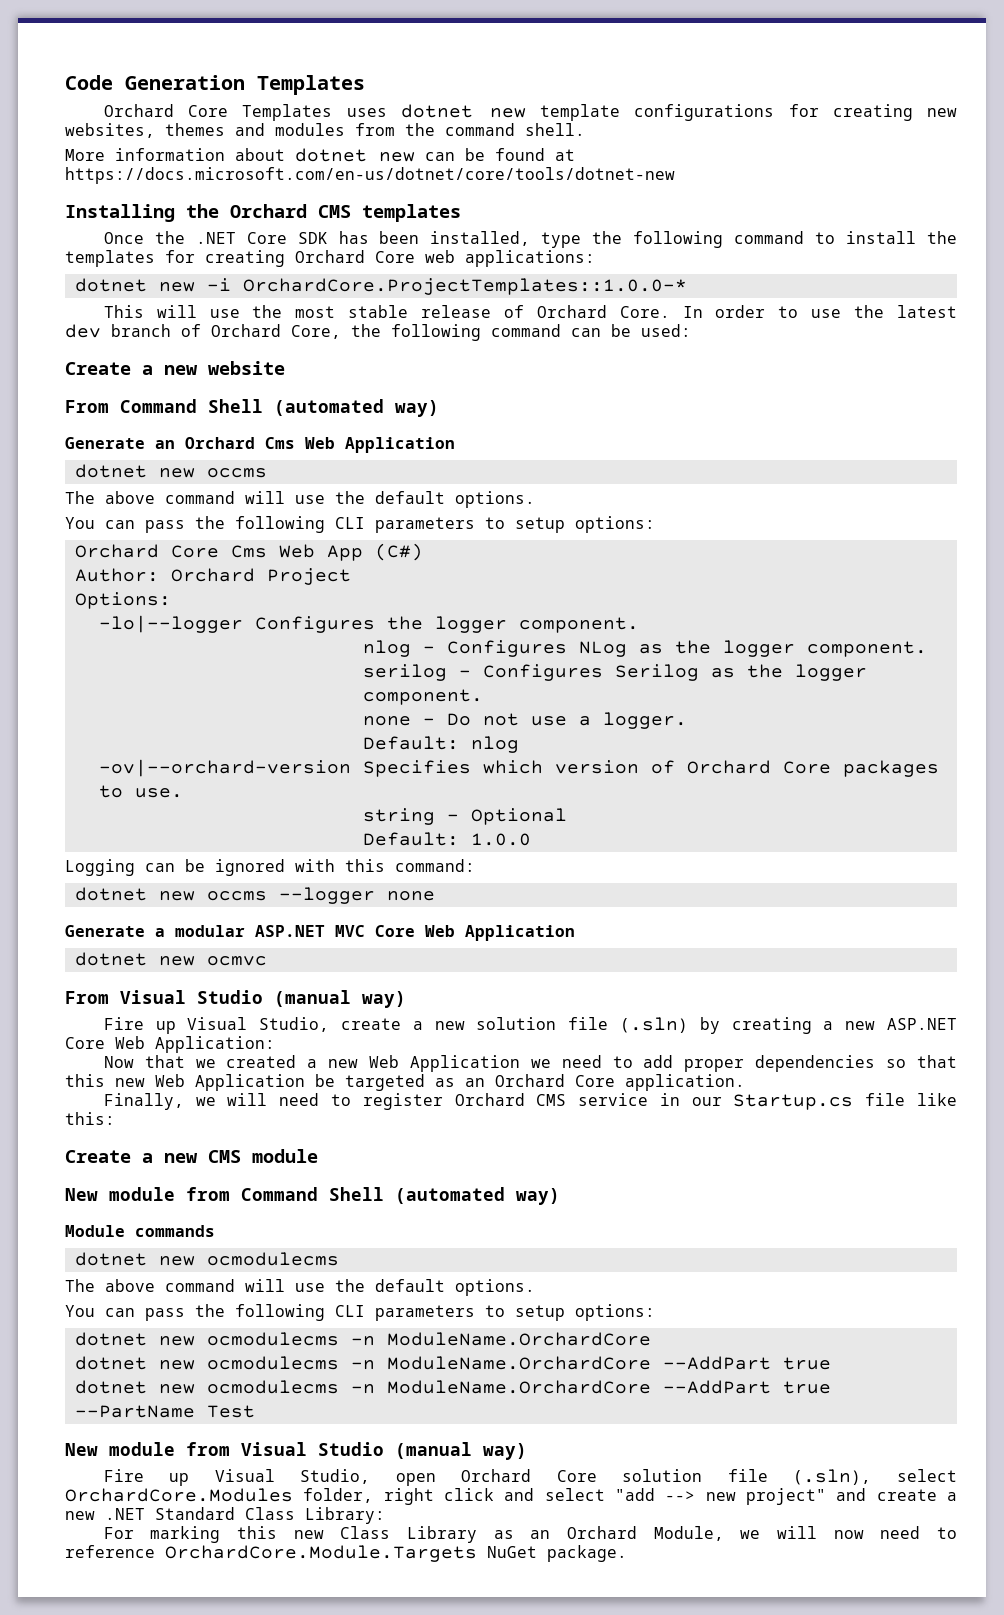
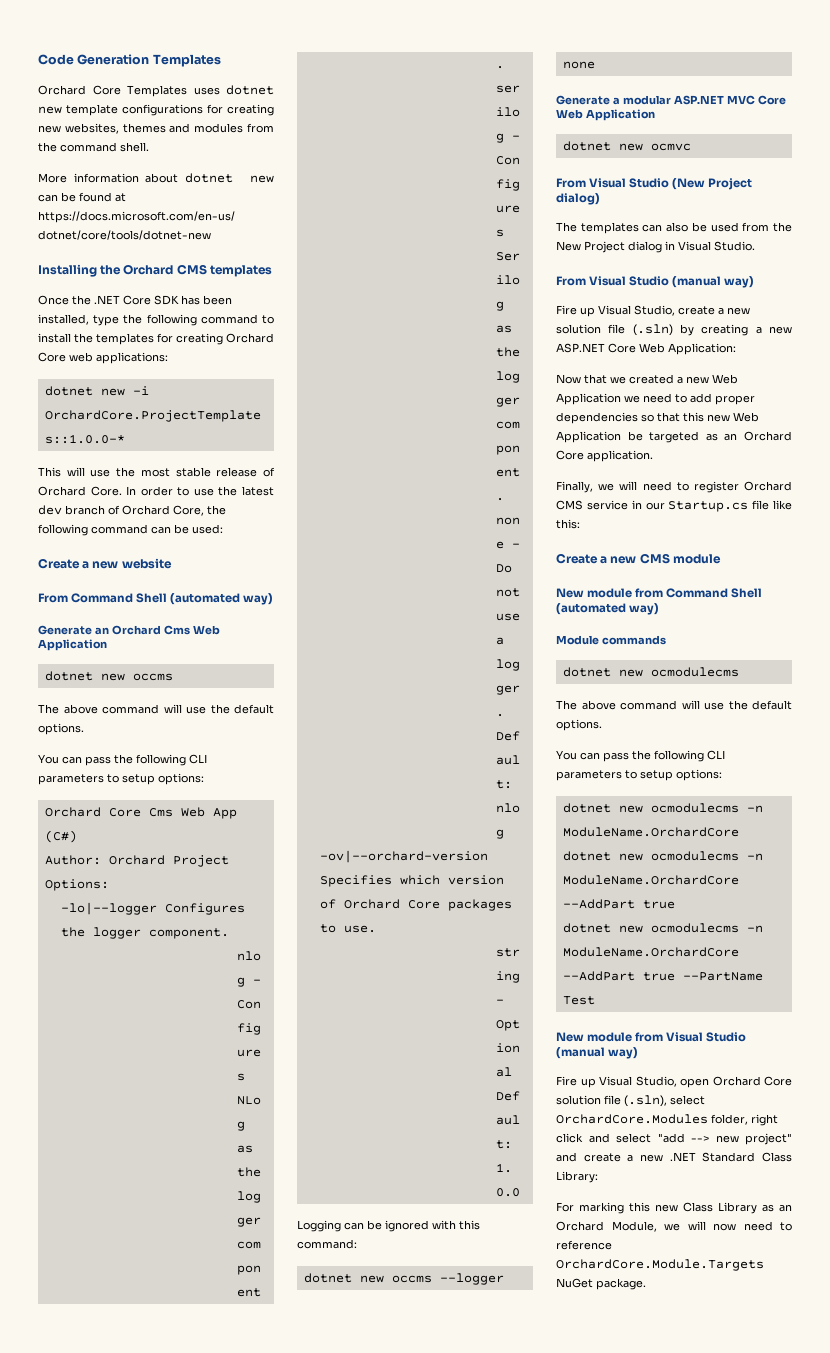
(267, 961) none -> [556,178,753,190] [556,193,600,205] [556,222,792,234] [556,241,755,253] // From Visual Studio (New Project dialog) // The templates can also be used from the New Project dialog in Visual Studio.

